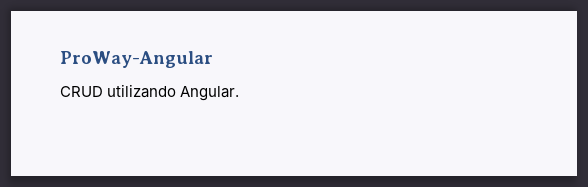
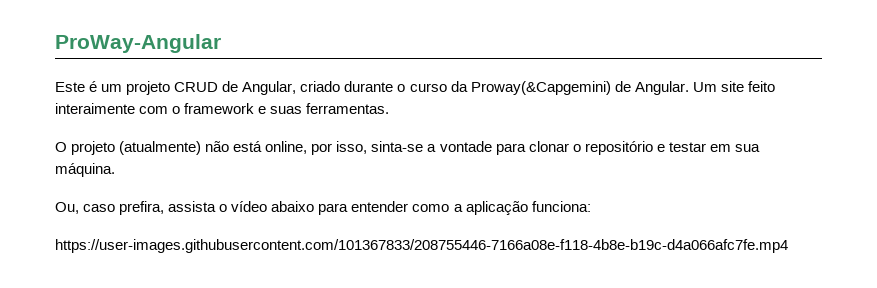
[60,84,240,101] CRUD utilizando Angular. -> [55,81,775,95] [55,103,390,114] [55,141,760,155] [55,163,115,177] [55,201,591,215] [55,239,788,253] Este é um projeto CRUD de Angular, criado durante o curso da Proway(&Capgemini) de Angular. Um site feito interaimente com o framework e suas ferramentas. // O projeto (atualmente) não está online, por isso, sinta-se a vontade para clonar o repositório e testar em sua máquina. // Ou, caso prefira, assista o vídeo abaixo para entender como a aplicação funciona: // https://user-images.githubusercontent.com/101367833/208755446-7166a08e-f118-4b8e-b19c-d4a066afc7fe.mp4

